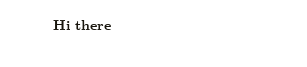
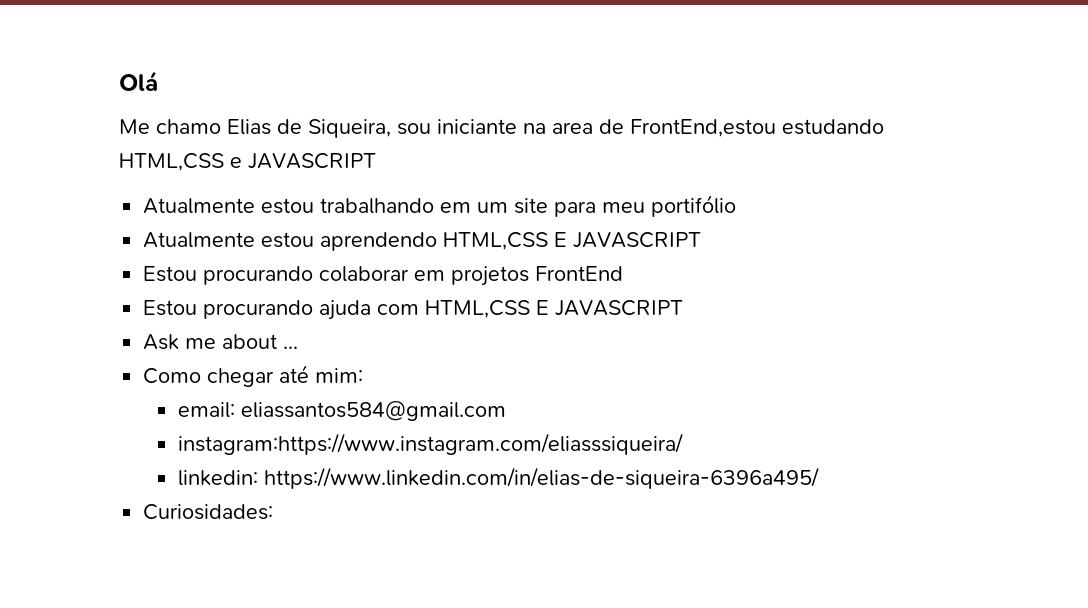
[53,20,111,30] Hi there -> [119,71,158,91] [119,119,884,138] [119,153,376,171] [143,195,737,217] [143,232,702,251] [143,266,624,286] [143,300,684,320] [143,334,299,350] [143,365,364,387] [177,401,506,421] [177,433,683,455] [177,467,819,489] [143,504,274,520] Olá // Me chamo Elias de Siqueira, sou iniciante na area de FrontEnd,estou estudando HTML,CSS e JAVASCRIPT // Atualmente estou trabalhando em um site para meu portifólio // Atualmente estou aprendendo HTML,CSS E JAVASCRIPT // Estou procurando colaborar em projetos FrontEnd // Estou procurando ajuda com HTML,CSS E JAVASCRIPT // Ask me about ... // Como chegar até mim: // email: eliassantos584@gmail.com // instagram:https://www.instagram.com/eliasssiqueira/ // linkedin: https://www.linkedin.com/in/elias-de-siqueira-6396a495/ // Curiosidades:

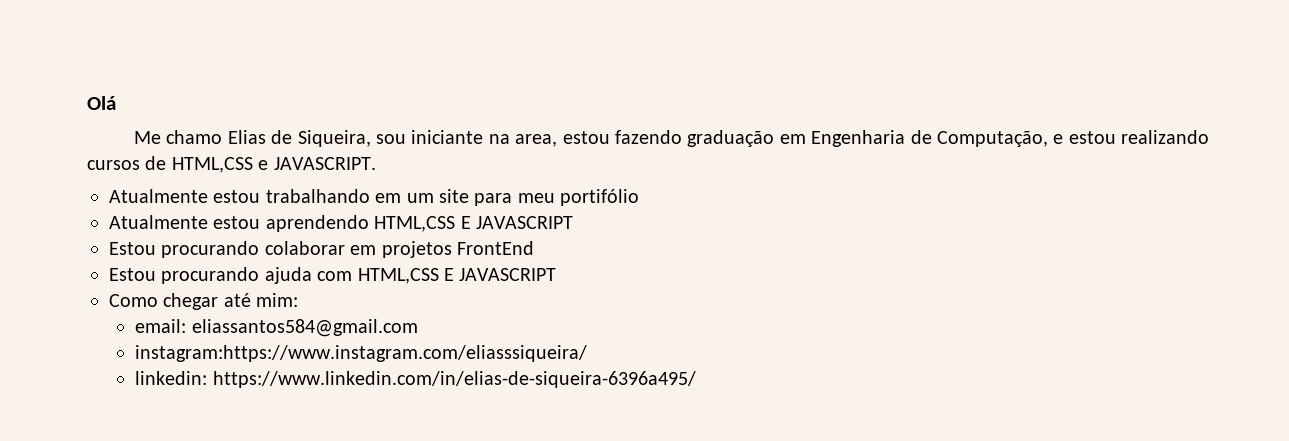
[552,119,884,137] area de FrontEnd,estou estudando -> [515,130,1210,147] [87,156,167,170] area, estou fazendo graduação em Engenharia de Computação, e estou realizando cursos de
[248,153,376,169] JAVASCRIPT -> [273,157,376,170] JAVASCRIPT.
[143,334,299,350] // Ask me about ... -> (557, 274) none
[143,504,274,520] // Curiosidades: -> (696, 379) none

